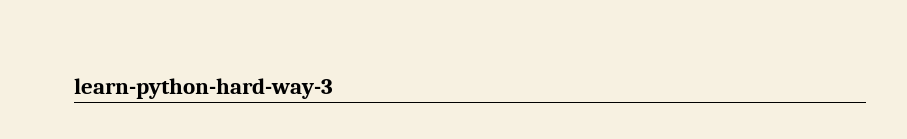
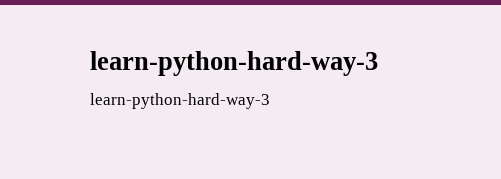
[74,78,333,99] learn-python-hard-way-3 -> [90,51,378,76] [90,93,270,109] learn-python-hard-way-3 // learn-python-hard-way-3

